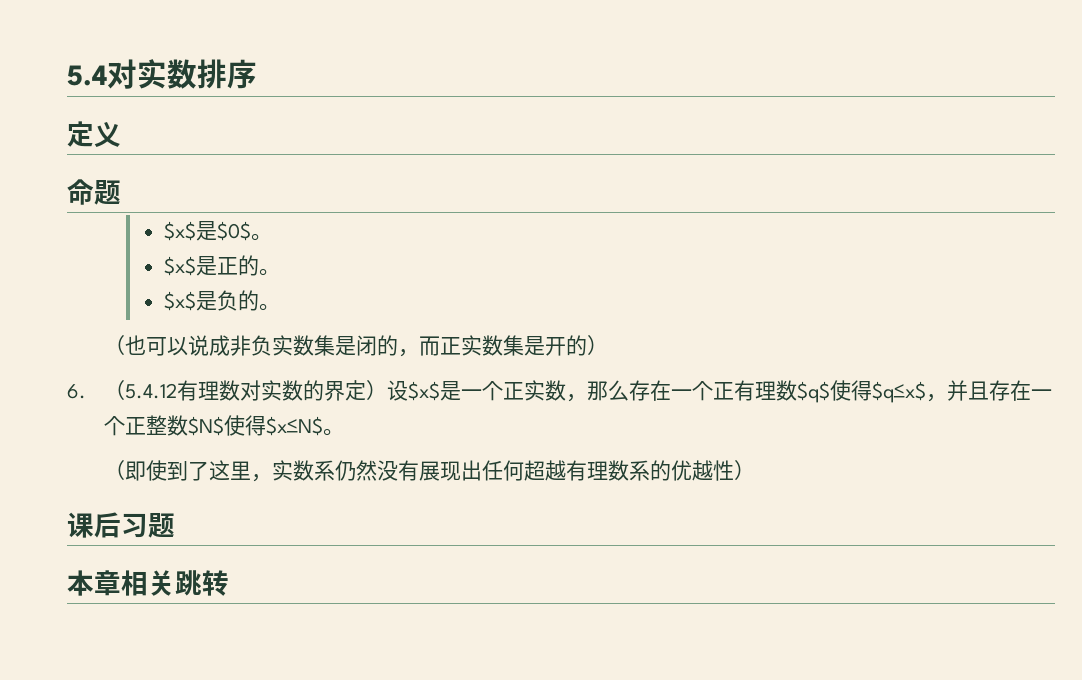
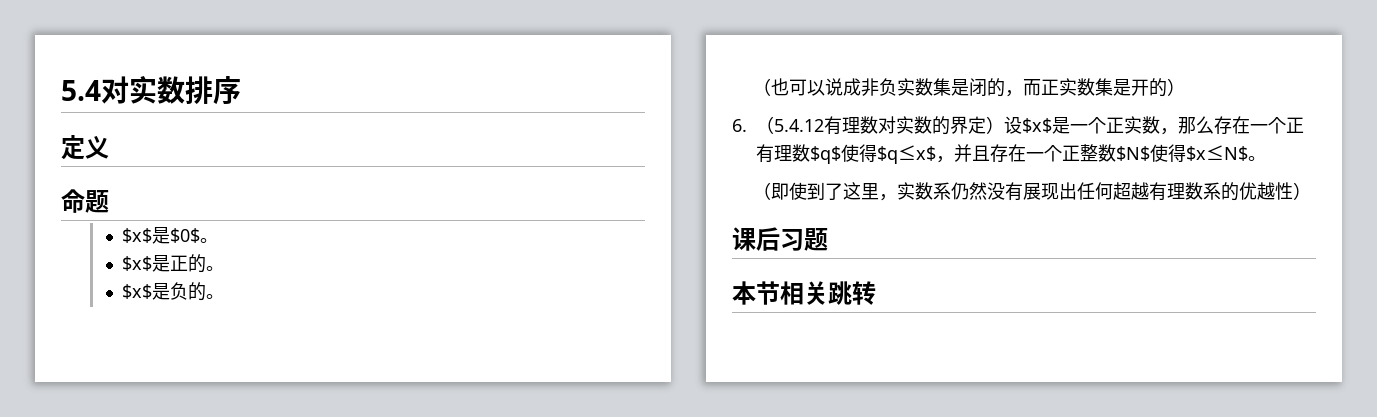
[94,570,121,596] 章 -> [756,281,780,305] 节

